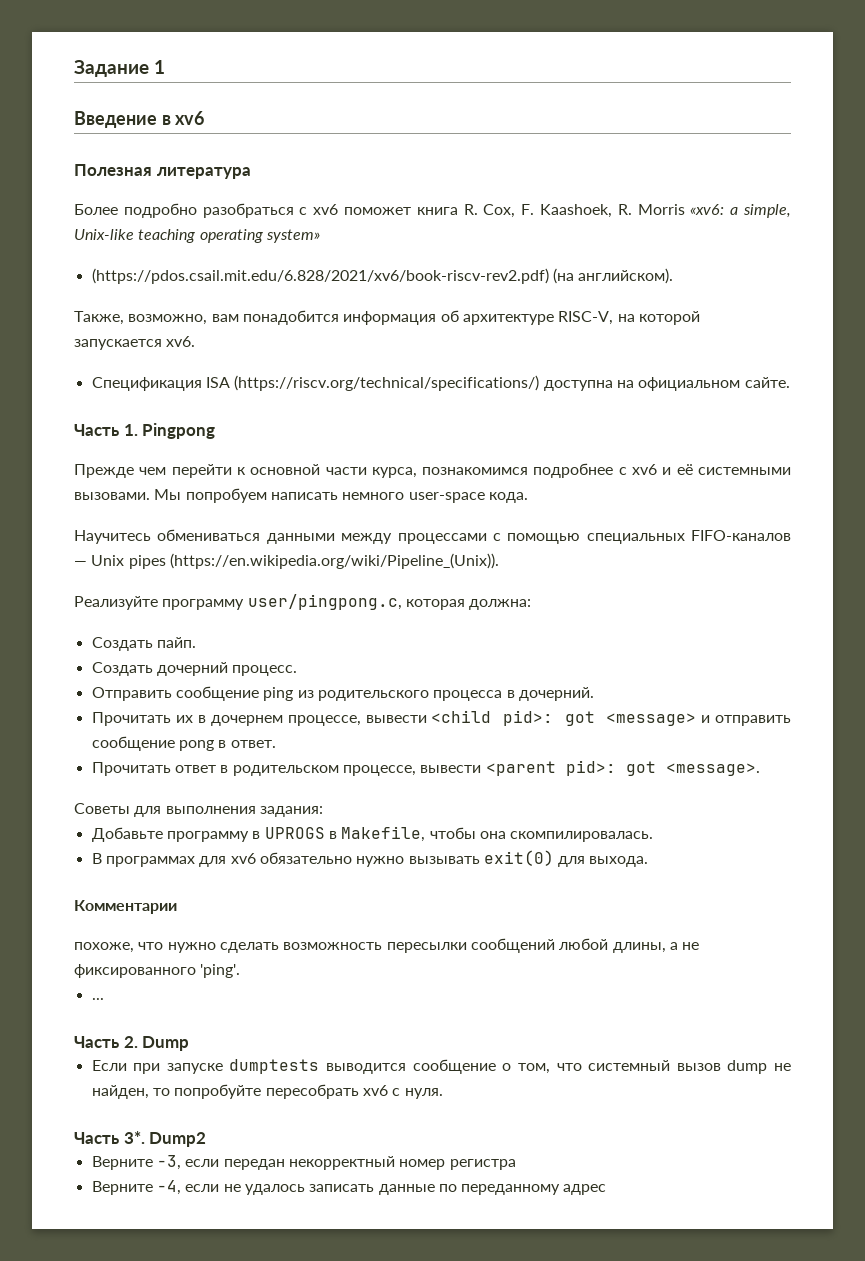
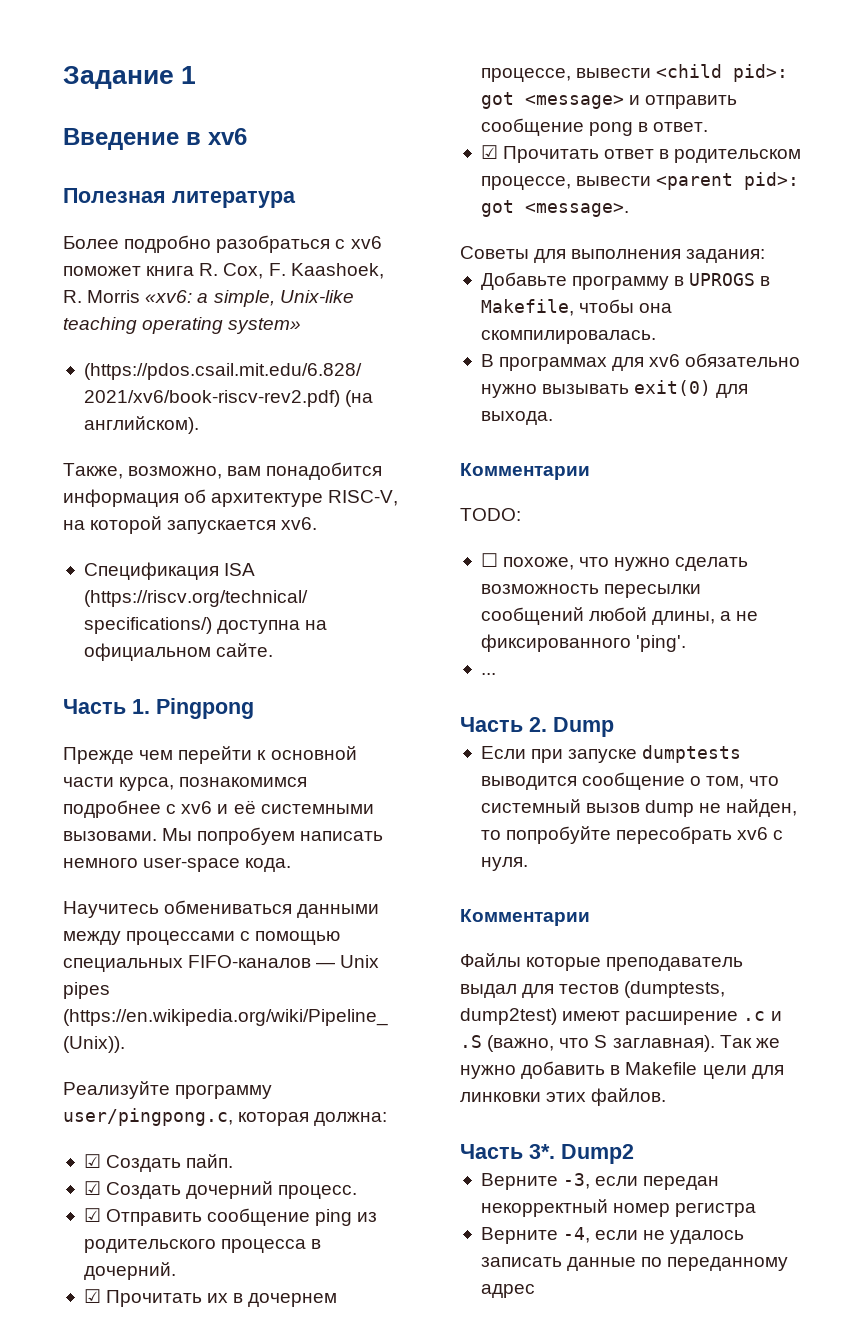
(532, 604) none -> [83,1154,101,1168] ☑
(196, 642) none -> [83,1181,101,1195] ☑
(298, 670) none -> [83,1208,101,1222] ☑
(594, 694) none -> [83,1289,101,1303] ☑
(276, 744) none -> [480,145,498,159] ☑
(177, 907) none -> [460,508,521,521] [480,553,498,567] TODO: // ☐
(443, 1093) none -> [460,909,590,926] [460,953,744,971] [460,981,726,998] [460,1008,782,1025] [460,1035,780,1052] [460,1061,784,1079] [460,1088,667,1106] // Комментарии // Файлы которые преподаватель выдал для тестов (dumptests, dump2test) имеют расширение .c и .S (важно, что S заглавная). Так же нужно добавить в Makefile цели для линковки этих файлов.

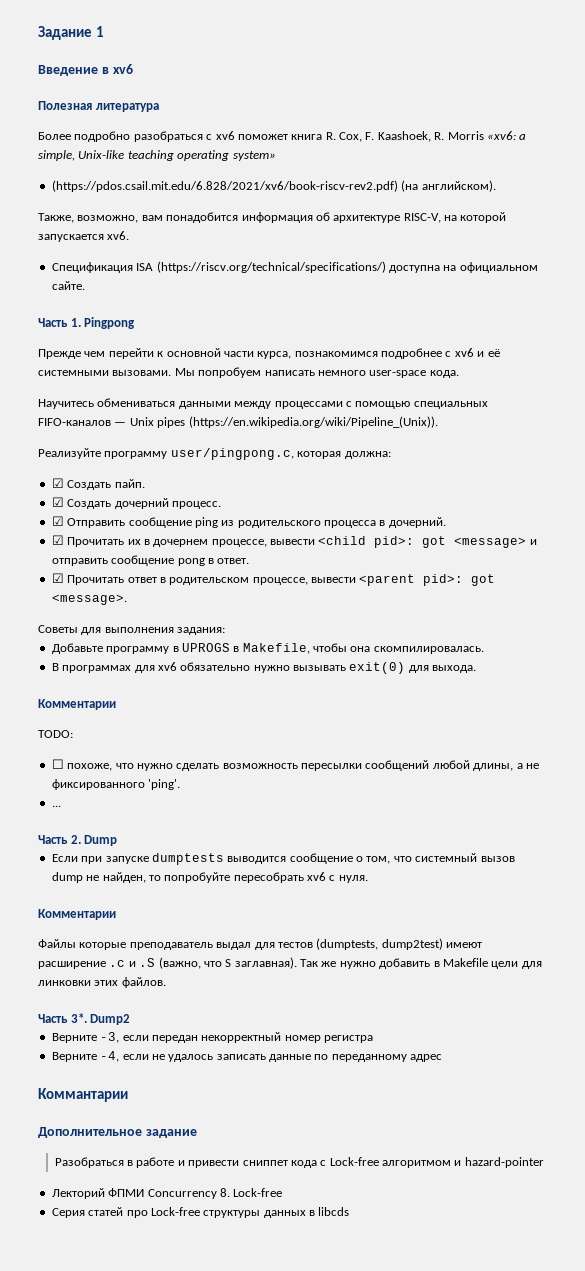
(535, 1291) none -> [38,1088,128,1102] [38,1127,197,1138] [54,1157,544,1168] [51,1188,283,1199] [51,1207,350,1218] // Коммантарии // Дополнительное задание // Разобраться в работе и привести сниппет кода с Lock-free алгоритмом и hazard-pointer // Лекторий ФПМИ Concurrency 8. Lock-free // Серия статей про Lock-free структуры данных в libcds

